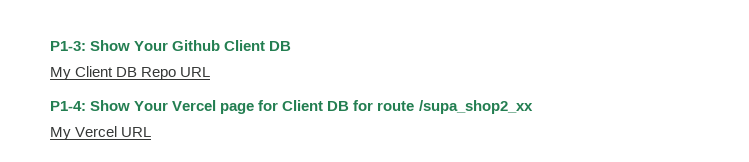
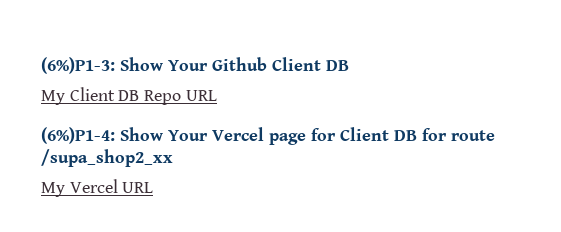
[50,41,86,51] P1-3: -> [41,57,115,74] (6%)P1-3:
[50,101,86,111] P1-4: -> [41,127,115,144] (6%)P1-4:

